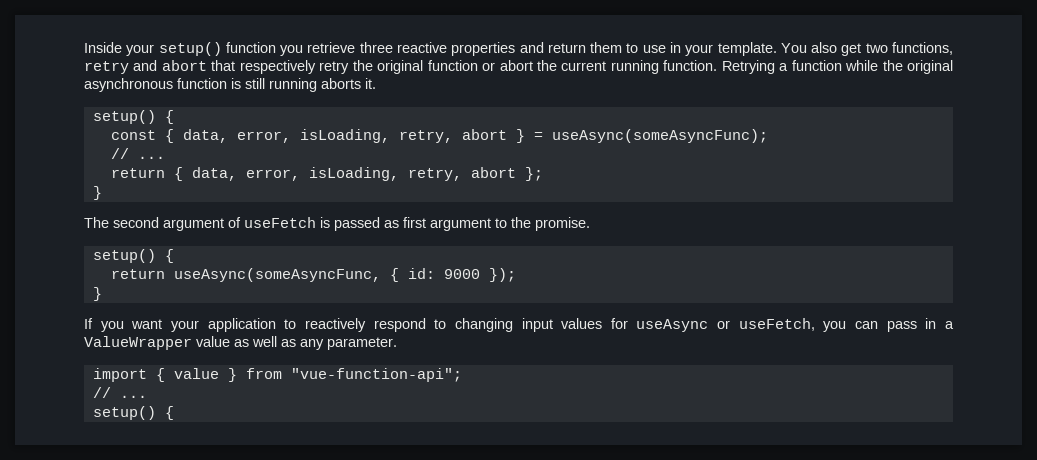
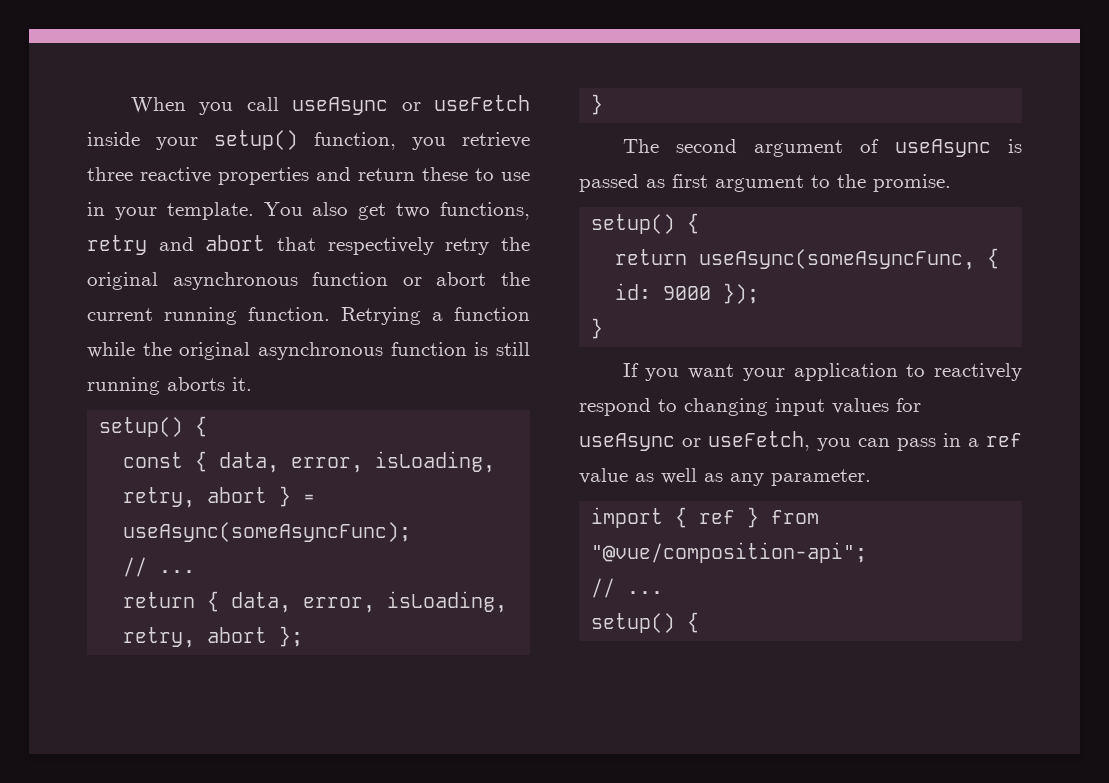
[84,42,122,53] Inside -> [130,95,530,115] [87,132,140,146] When you call useAsync or useFetch inside
[225,42,276,53] function -> [314,132,396,150] function,
[590,42,623,53] them -> [422,167,468,181] these
(424, 67) none -> [172,272,298,290] asynchronous
[244,217,316,228] useFetch -> [894,139,991,157] useAsync
[84,336,192,350] ValueWrapper -> [986,433,1022,447] ref
[173,368,219,379] value -> [699,510,736,524] ref
[290,368,462,382] "vue-function-api"; -> [591,542,868,563] "@vue/composition-api";

